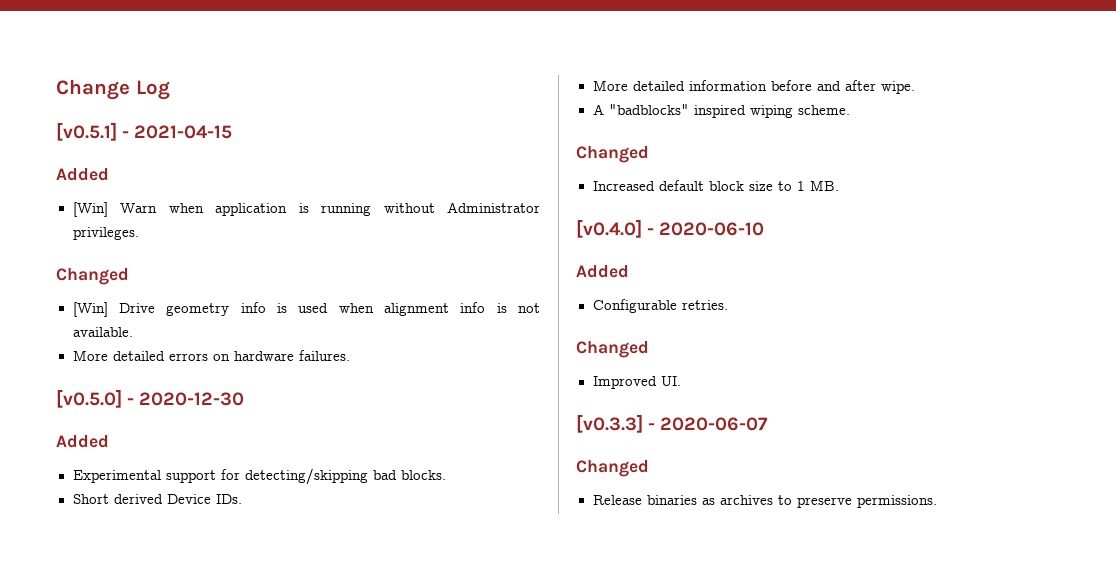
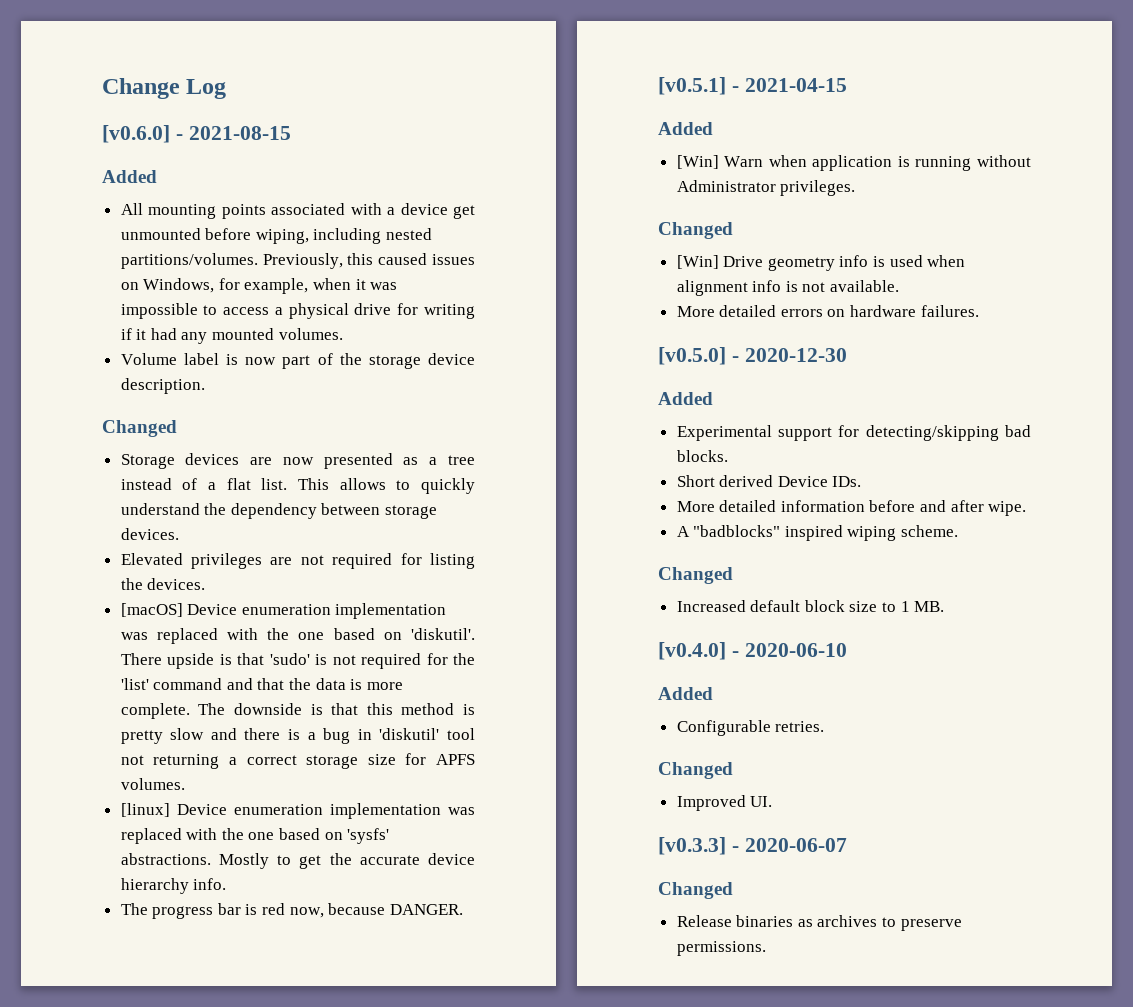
(170, 90) none -> [102,125,291,143] [102,170,157,183] [120,203,476,219] [120,228,433,244] [120,253,475,269] [120,278,398,294] [120,303,476,319] [120,328,343,344] [120,353,475,369] [120,378,205,394] [102,420,177,437] [120,453,476,469] [120,478,475,494] [120,503,438,519] [120,528,179,540] [120,553,475,569] [120,578,206,590] [120,603,447,619] [120,628,475,644] [120,653,475,669] [120,678,403,690] [120,703,475,719] [120,728,476,744] [120,753,475,769] [120,778,185,790] [120,803,475,819] [120,828,390,844] [120,853,475,869] [120,878,227,894] [120,903,463,919] // [v0.6.0] - 2021-08-15 // Added // All mounting points associated with a device get unmounted before wiping, including nested partitions/volumes. Previously, this caused issues on Windows, for example, when it was impossible to access a physical drive for writing if it had any mounted volumes. // Volume label is now part of the storage device description. // Changed // Storage devices are now presented as a tree instead of a flat list. This allows to quickly understand the dependency between storage devices. // Elevated privileges are not required for listing the devices. // [macOS] Device enumeration implementation was replaced with the one based on 'diskutil'. There upside is that 'sudo' is not required for the 'list' command and that the data is more complete. The downside is that this method is pretty slow and there is a bug in 'diskutil' tool not returning a correct storage size for APFS volumes. // [linux] Device enumeration implementation was replaced with the one based on 'sysfs' abstractions. Mostly to get the accurate device hierarchy info. // The progress bar is red now, because DANGER.

